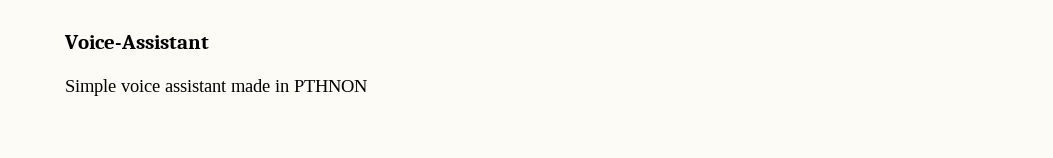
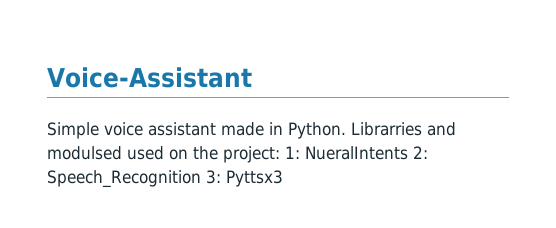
[294,80,367,92] PTHNON -> [288,122,456,139] [47,146,428,163] [47,170,283,188] Python. Librarries and modulsed used on the project: 1: NueralIntents 2: Speech_Recognition 3: Pyttsx3

